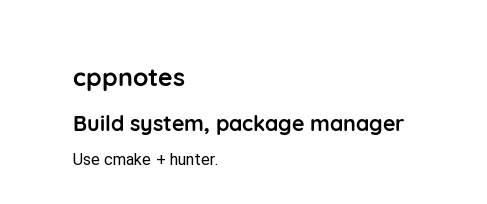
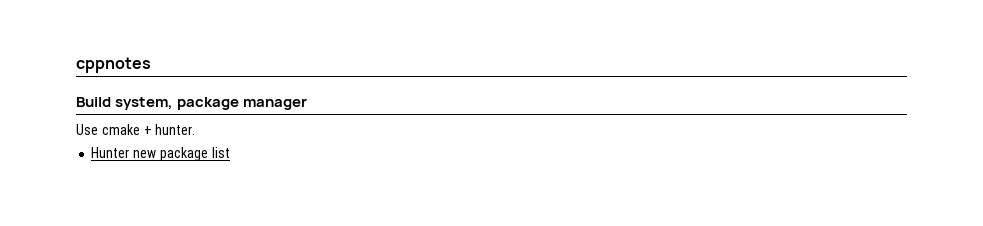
(218, 159) none -> [91,147,230,161] // Hunter new package list

